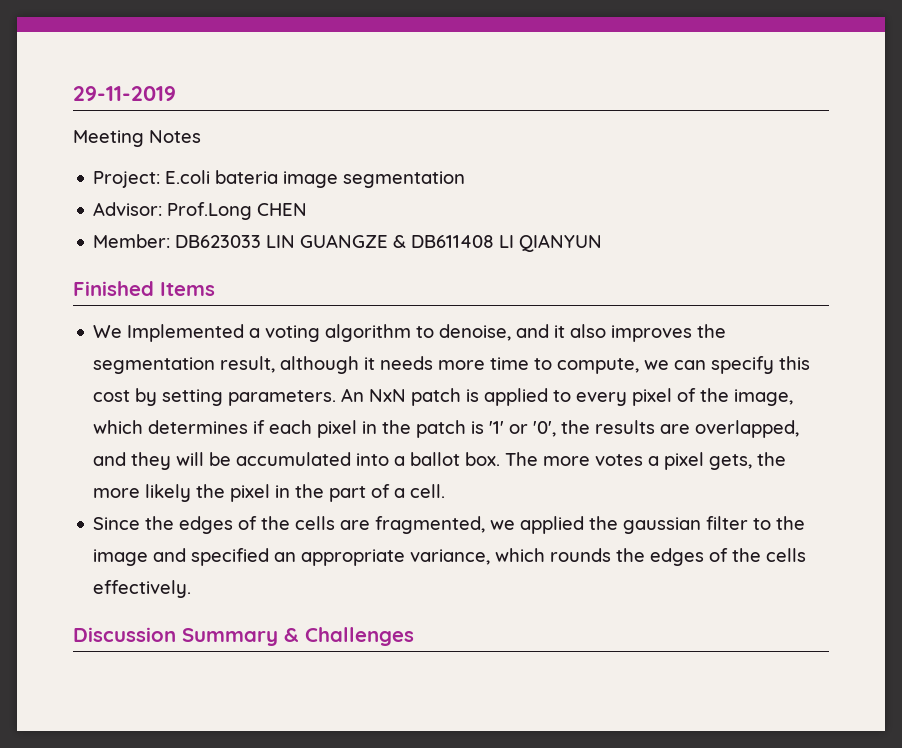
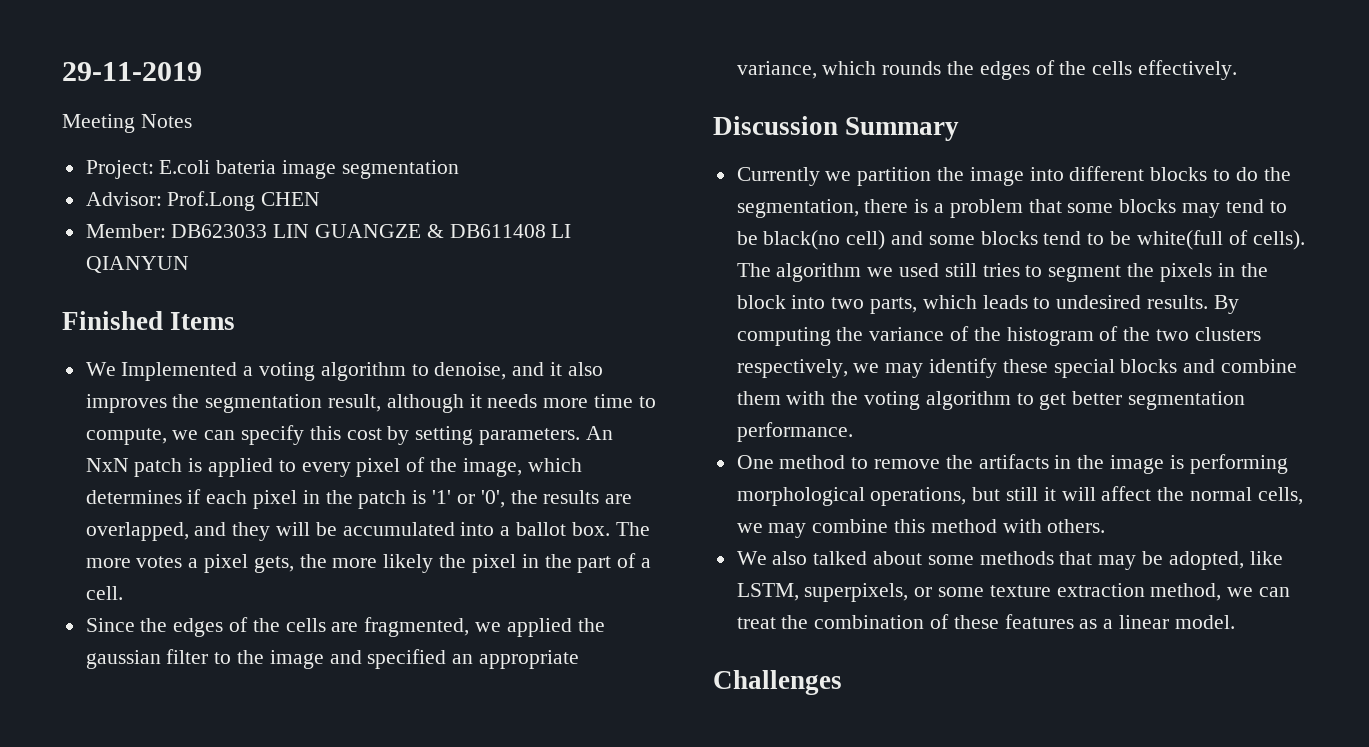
[284,628,299,642] & -> [736,166,1291,186] [736,199,1287,218] [736,230,1305,250] [736,263,1268,282] [736,295,1239,314] [736,326,1261,346] [736,358,1298,378] [736,391,1246,410] [736,422,853,442] [736,454,1288,474] [736,486,1303,506] [736,519,1106,538] [736,551,1283,570] [736,583,1291,602] [736,614,1235,629] // Currently we partition the image into different blocks to do the segmentation, there is a problem that some blocks may tend to be black(no cell) and some blocks tend to be white(full of cells). The algorithm we used still tries to segment the pixels in the block into two parts, which leads to undesired results. By computing the variance of the histogram of the two clusters respectively, we may identify these special blocks and combine them with the voting algorithm to get better segmentation performance. // One method to remove the artifacts in the image is performing morphological operations, but still it will affect the normal cells, we may combine this method with others. // We also talked about some methods that may be adopted, like LSTM, superpixels, or some texture extraction method, we can treat the combination of these features as a linear model. //

